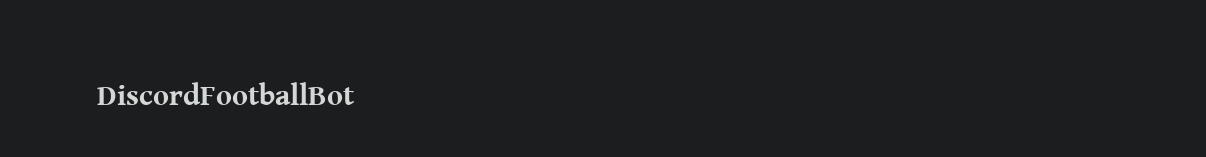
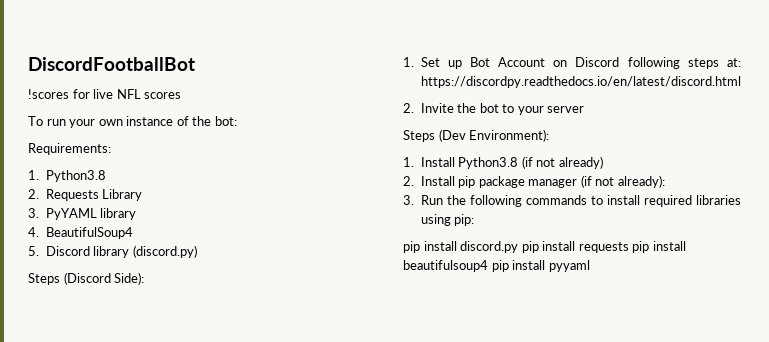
(355, 93) none -> [28,89,182,99] [28,116,237,128] [28,143,111,155] [28,170,106,182] [28,189,143,201] [28,208,137,220] [28,227,133,239] [28,245,197,258] [28,272,145,285] [403,57,741,69] [420,76,741,88] [403,103,585,115] [403,129,550,142] [403,156,603,169] [403,175,665,188] [403,195,741,207] [420,214,475,226] [403,241,686,253] [403,260,590,272] // !scores for live NFL scores // To run your own instance of the bot: // Requirements: // 1. Python3.8 // 2. Requests Library // 3. PyYAML library // 4. BeautifulSoup4 // 5. Discord library (discord.py) // Steps (Discord Side): // 1. Set up Bot Account on Discord following steps at: https://discordpy.readthedocs.io/en/latest/discord.html // 2. Invite the bot to your server // Steps (Dev Environment): // 1. Install Python3.8 (if not already) // 2. Install pip package manager (if not already): // 3. Run the following commands to install required libraries using pip: // pip install discord.py pip install requests pip install beautifulsoup4 pip install pyyaml

